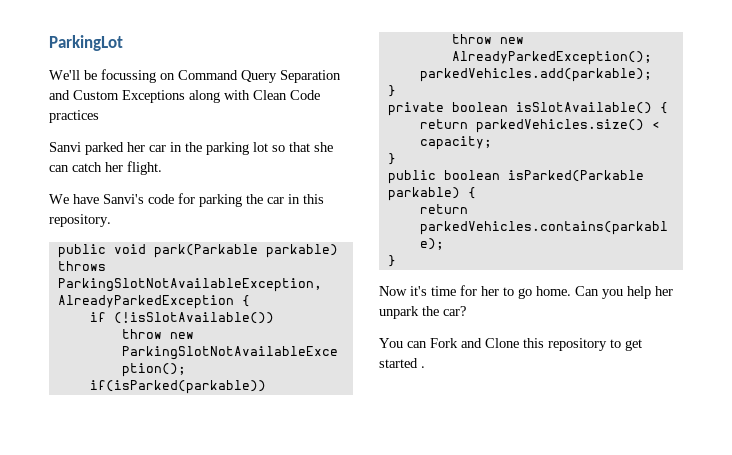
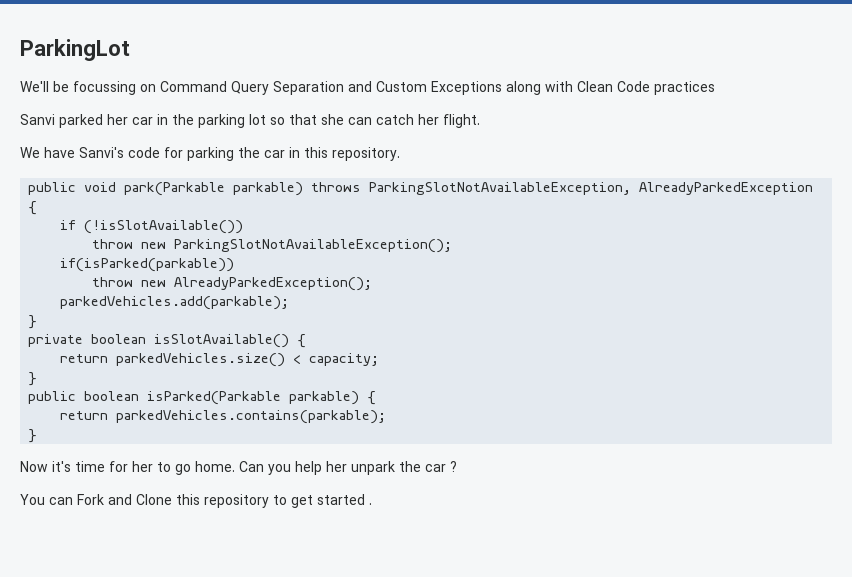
[443,306,466,316] car? -> [425,461,457,472] car ?

